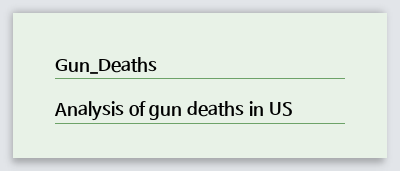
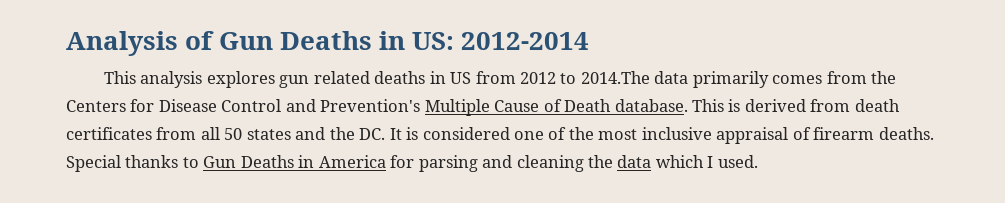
[55,57,157,74] Gun_Deaths // -> (66, 43) none
[149,101,293,120] gun deaths in US -> [219,31,590,50] [103,71,897,88] [66,99,900,116] [66,127,934,144] [66,155,758,172] Gun Deaths in US: 2012-2014 // This analysis explores gun related deaths in US from 2012 to 2014.The data primarily comes from the Centers for Disease Control and Prevention's Multiple Cause of Death database. This is derived from death certificates from all 50 states and the DC. It is considered one of the most inclusive appraisal of firearm deaths. Special thanks to Gun Deaths in America for parsing and cleaning the data which I used.

